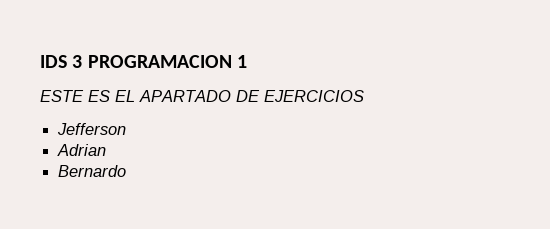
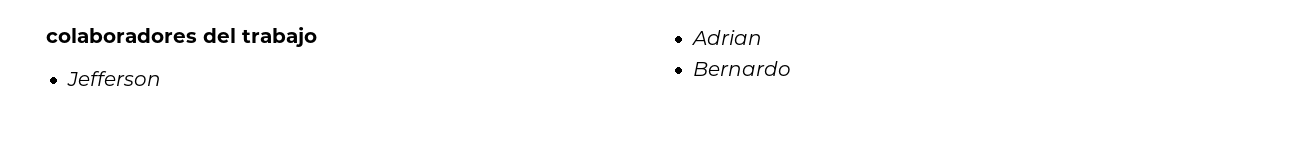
[40,55,247,68] [40,90,364,102] IDS 3 PROGRAMACION 1 // ESTE ES EL APARTADO DE EJERCICIOS -> [46,27,317,47] colaboradores del trabajo

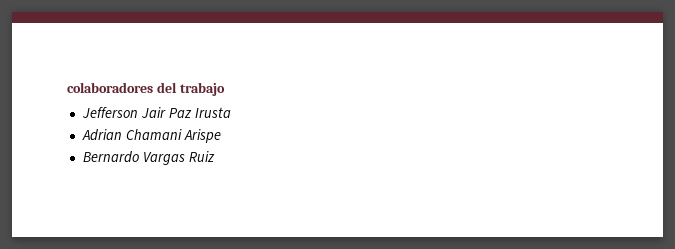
(161, 78) none -> [140,107,231,118] Jair Paz Irusta
(762, 37) none -> [125,129,221,143] Chamani Arispe
(791, 68) none -> [142,151,215,165] Vargas Ruiz

